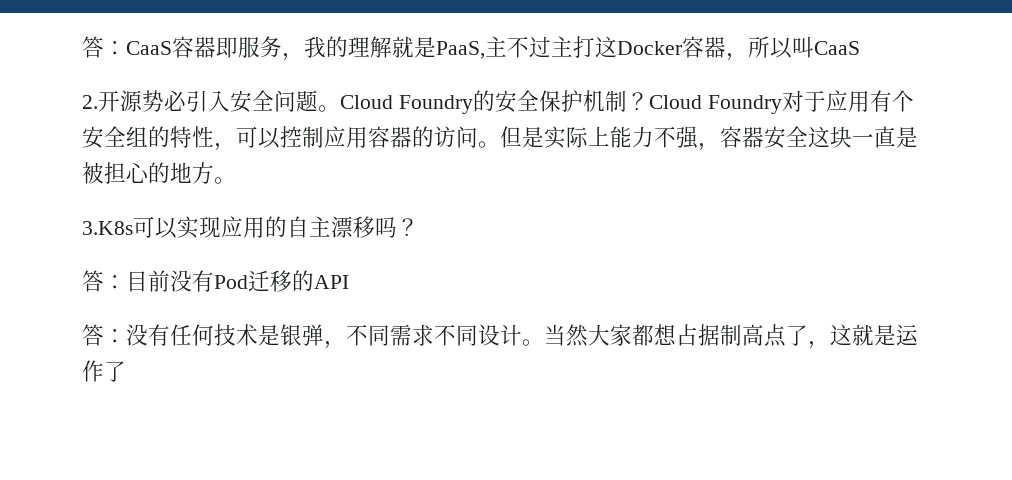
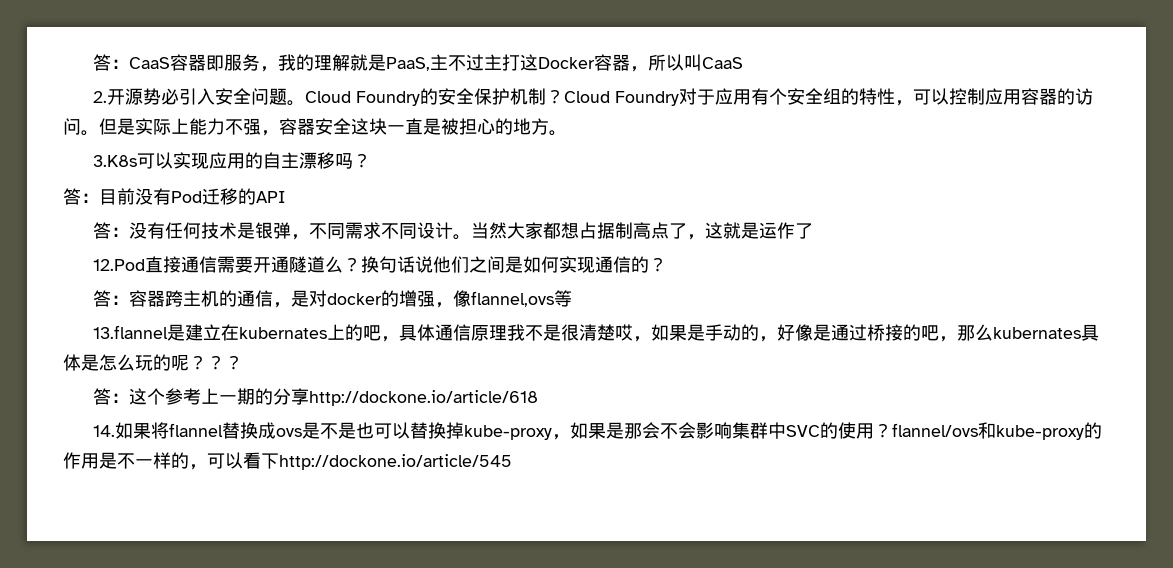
(126, 371) none -> [92,256,667,273] [92,290,572,308] [92,324,1099,342] [63,354,243,371] [92,388,538,406] [92,422,1102,440] [63,452,512,470] // 12.Pod直接通信需要开通隧道么？换句话说他们之间是如何实现通信的？ // 答：容器跨主机的通信，是对docker的增强，像flannel,ovs等 // 13.flannel是建立在kubernates上的吧，具体通信原理我不是很清楚哎，如果是手动的，好像是通过桥接的吧，那么kubernates具体是怎么玩的呢？？？ // 答：这个参考上一期的分享http://dockone.io/article/618 // 14.如果将flannel替换成ovs是不是也可以替换掉kube-proxy，如果是那会不会影响集群中SVC的使用？flannel/ovs和kube-proxy的作用是不一样的，可以看下http://dockone.io/article/545

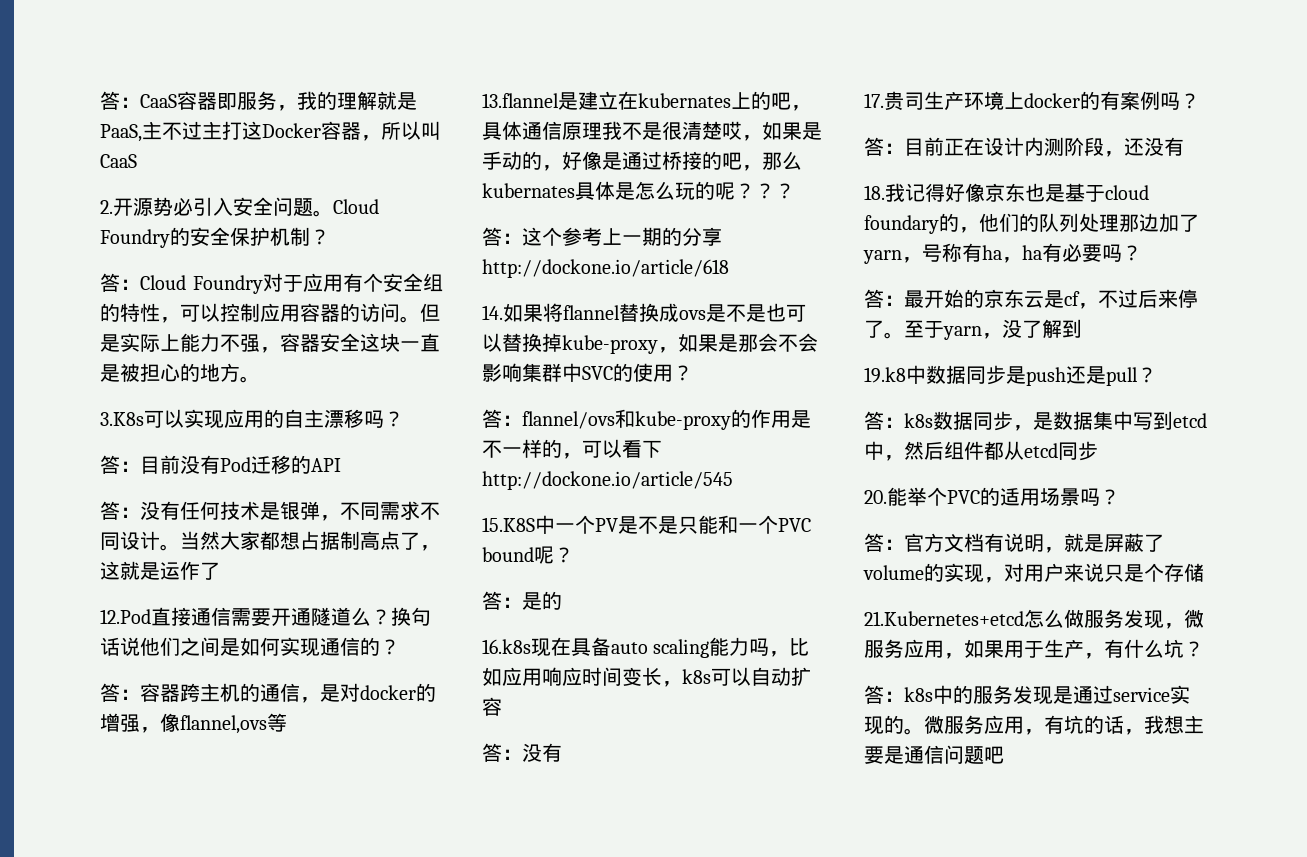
(564, 96) none -> [100,273,140,292] // 答：
(892, 430) none -> [482,409,522,428] // 答：
(512, 462) none -> [482,515,811,534] [482,546,574,564] [482,591,562,610] [482,637,810,658] [482,667,811,687] [482,697,502,716] [482,743,562,762] [864,91,1200,111] [864,137,1184,157] [864,183,1149,202] [864,213,1199,234] [863,243,1142,264] [864,289,1198,309] [864,319,1082,340] [864,365,1157,386] [864,411,1207,431] [864,441,1098,461] [864,487,1120,506] [864,533,1164,553] [863,563,1204,583] [864,609,1204,629] [864,639,1204,659] [864,685,1190,705] [864,715,1204,735] [864,745,1004,764] // 15.K8S中一个PV是不是只能和一个PVC bound呢？ // 答：是的 // 16.k8s现在具备auto scaling能力吗，比如应用响应时间变长，k8s可以自动扩容 // 答：没有 // 17.贵司生产环境上docker的有案例吗？ // 答：目前正在设计内测阶段，还没有 // 18.我记得好像京东也是基于cloud foundary的，他们的队列处理那边加了yarn，号称有ha，ha有必要吗？ // 答：最开始的京东云是cf，不过后来停了。至于yarn，没了解到 // 19.k8中数据同步是push还是pull？ // 答：k8s数据同步，是数据集中写到etcd中，然后组件都从etcd同步 // 20.能举个PVC的适用场景吗？ // 答：官方文档有说明，就是屏蔽了volume的实现，对用户来说只是个存储 // 21.Kubernetes+etcd怎么做服务发现，微服务应用，如果用于生产，有什么坑？ // 答：k8s中的服务发现是通过service实现的。微服务应用，有坑的话，我想主要是通信问题吧

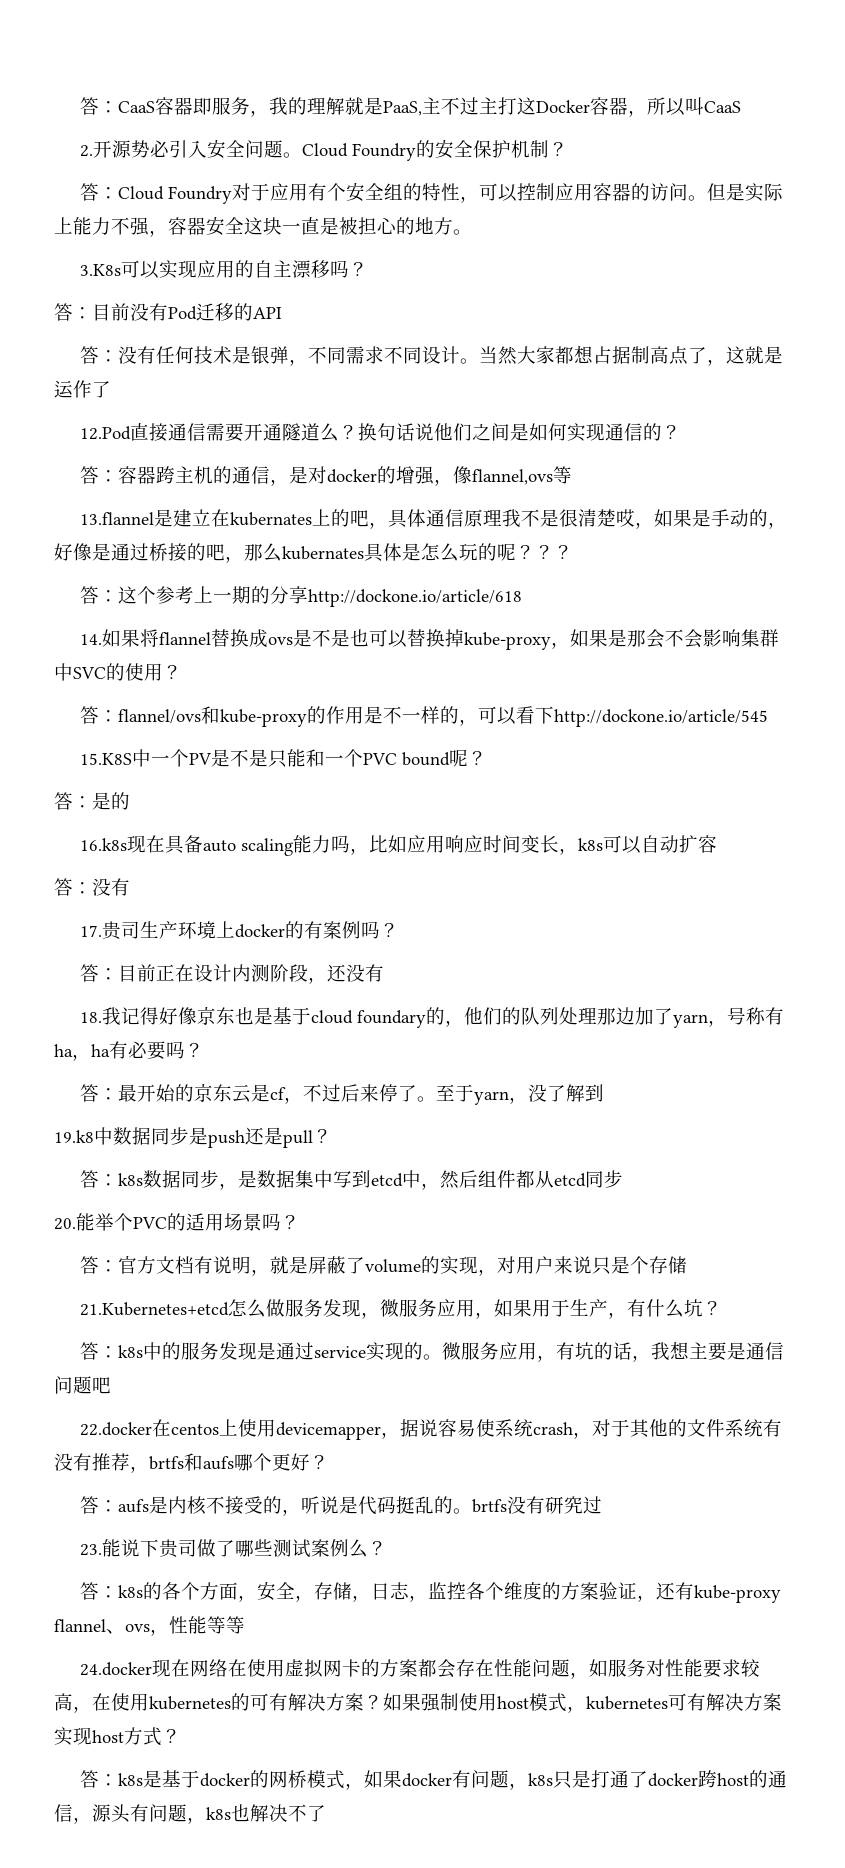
(1004, 755) none -> [79,1419,782,1440] [54,1453,329,1473] [79,1496,602,1516] [79,1539,387,1558] [79,1581,781,1603] [54,1616,245,1636] [79,1659,760,1679] [54,1693,782,1713] [54,1727,181,1746] [79,1770,787,1790] [54,1804,326,1824] // 22.docker在centos上使用devicemapper，据说容易使系统crash，对于其他的文件系统有没有推荐，brtfs和aufs哪个更好？ // 答：aufs是内核不接受的，听说是代码挺乱的。brtfs没有研究过 // 23.能说下贵司做了哪些测试案例么？ // 答：k8s的各个方面，安全，存储，日志，监控各个维度的方案验证，还有kube-proxy flannel、ovs，性能等等 // 24.docker现在网络在使用虚拟网卡的方案都会存在性能问题，如服务对性能要求较高，在使用kubernetes的可有解决方案？如果强制使用host模式，kubernetes可有解决方案实现host方式？ // 答：k8s是基于docker的网桥模式，如果docker有问题，k8s只是打通了docker跨host的通信，源头有问题，k8s也解决不了

